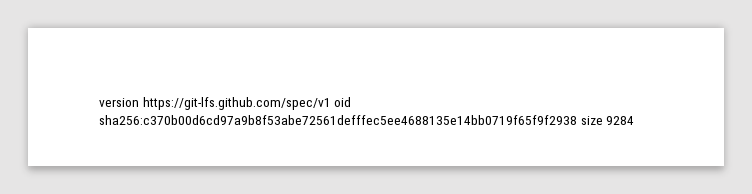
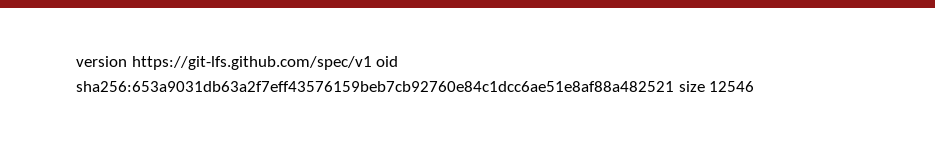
[99,115,635,125] sha256:c370b00d6cd97a9b8f53abe72561defffec5ee4688135e14bb0719f65f9f2938 size 9284 -> [76,81,755,92] sha256:653a9031db63a2f7eff43576159beb7cb92760e84c1dcc6ae51e8af88a482521 size 12546

